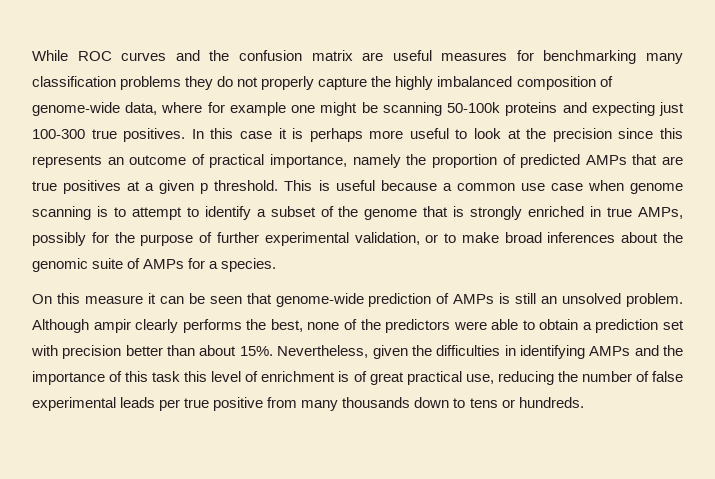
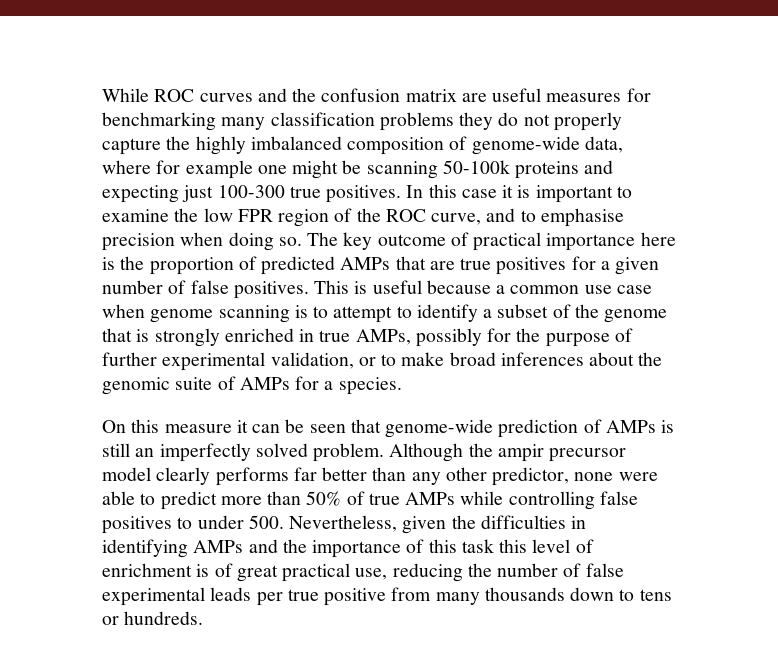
[309,128,683,142] [32,154,401,168] perhaps more useful to look at the precision since this represents an outcome of practical importance, namely -> [535,185,632,203] [102,208,624,227] [102,232,676,251] [102,257,115,270] important to examine the low FPR region of the ROC curve, and to emphasise precision when doing so. The key outcome of practical importance here is
[127,181,141,191] at -> [571,256,596,270] for
[200,180,279,194] p threshold. -> [102,280,309,299] number of false positives.
[562,293,683,307] [32,319,684,333] [31,345,273,359] unsolved problem. Although ampir clearly performs the best, none of the predictors were able to obtain a prediction set with precision better than about 15%. -> [159,443,627,462] [102,467,658,486] [102,491,638,510] [102,515,284,534] imperfectly solved problem. Although the ampir precursor model clearly performs far better than any other predictor, none were able to predict more than 50% of true AMPs while controlling false positives to under 500.

